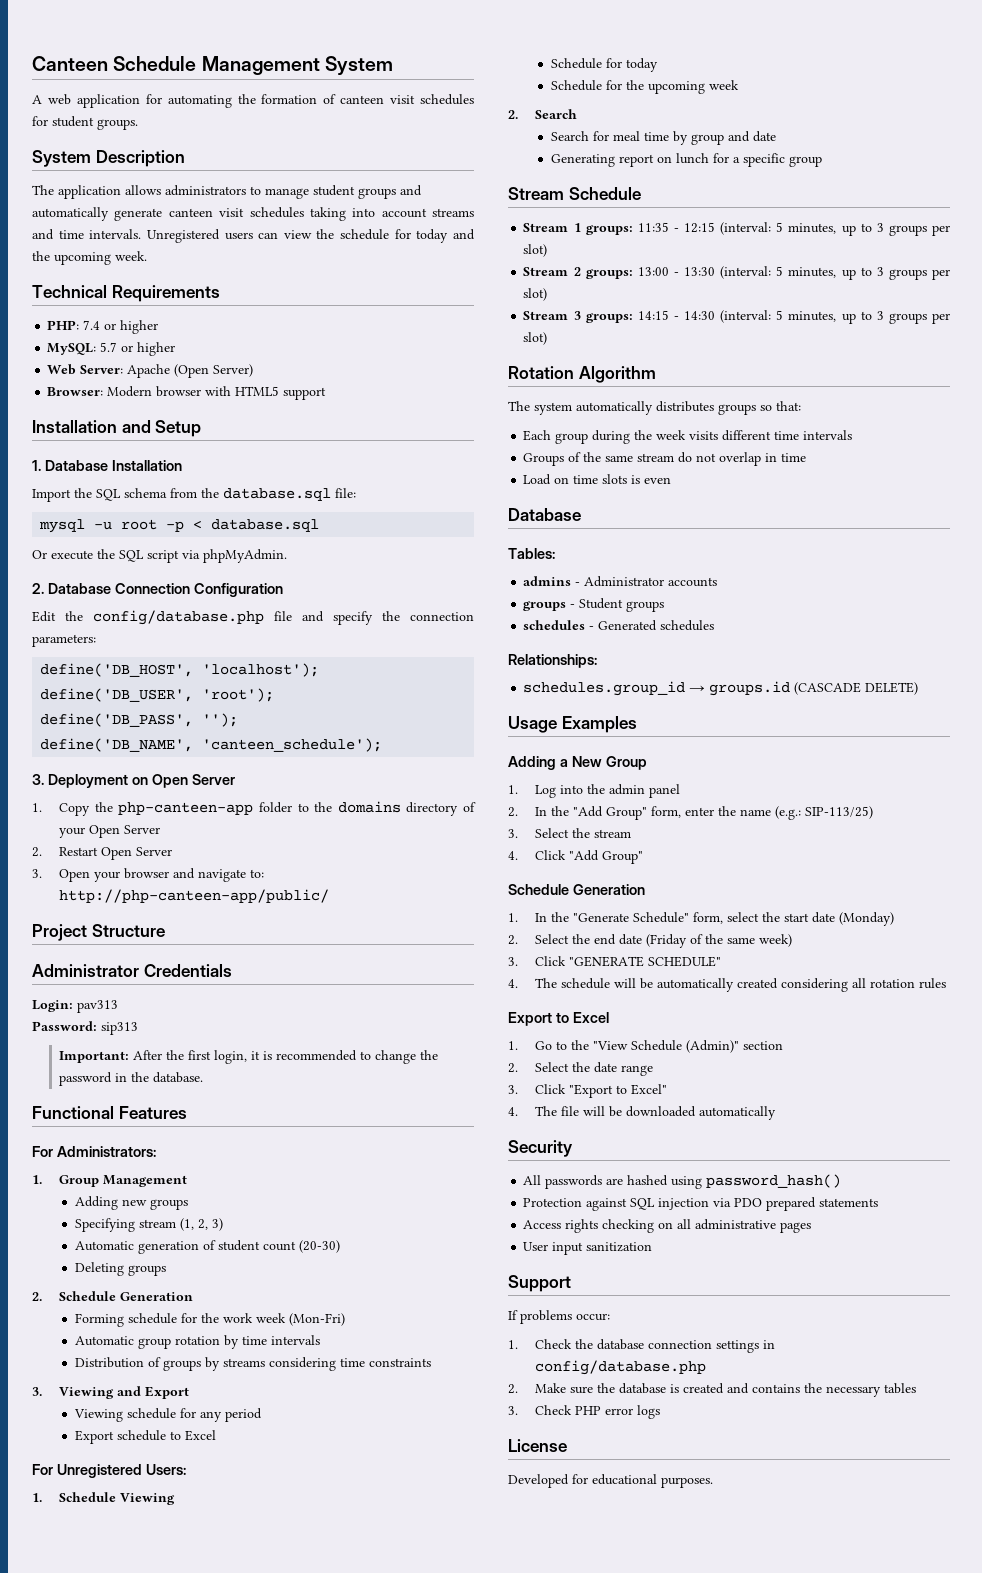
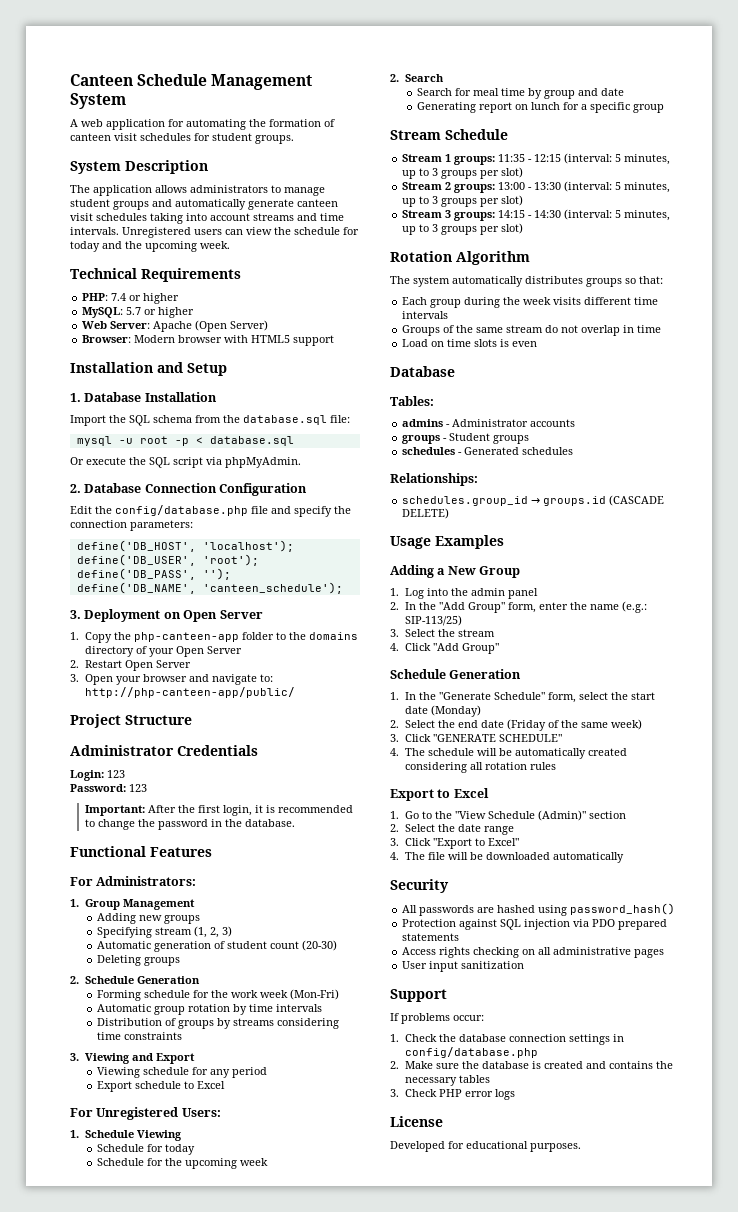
[77,1000,118,1013] pav313 -> [107,770,125,778] 123
[101,1022,138,1035] sip313 -> [129,784,147,792] 123

